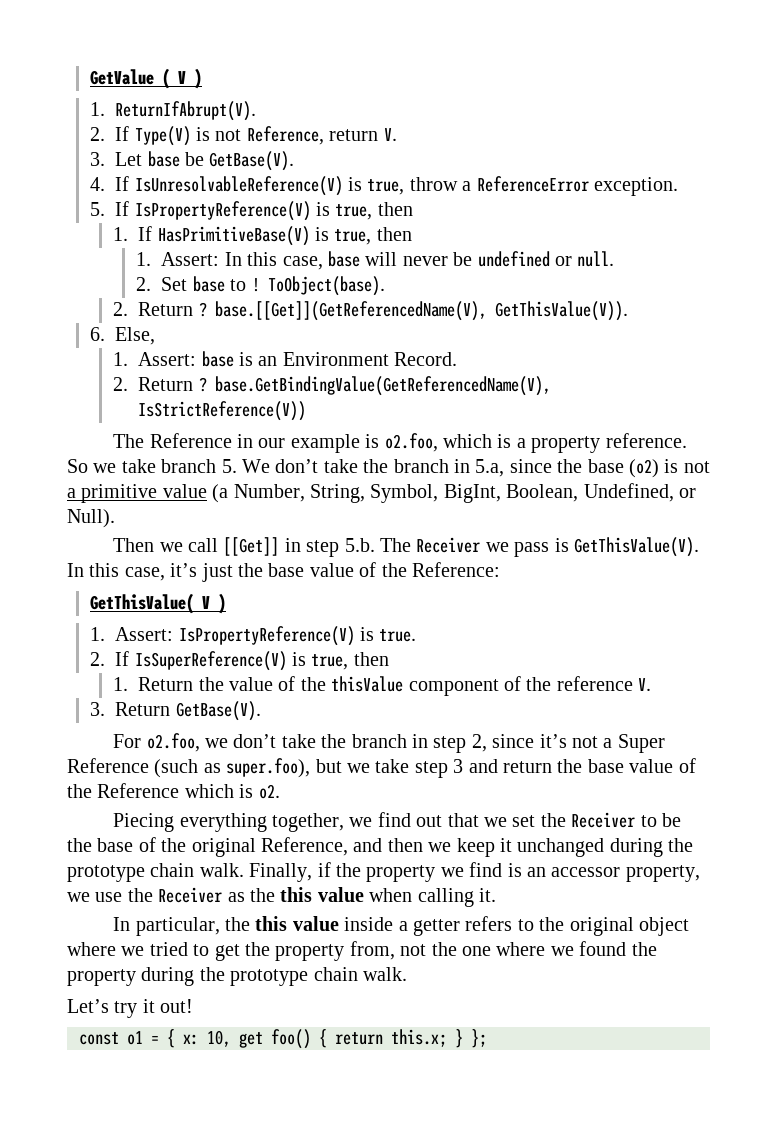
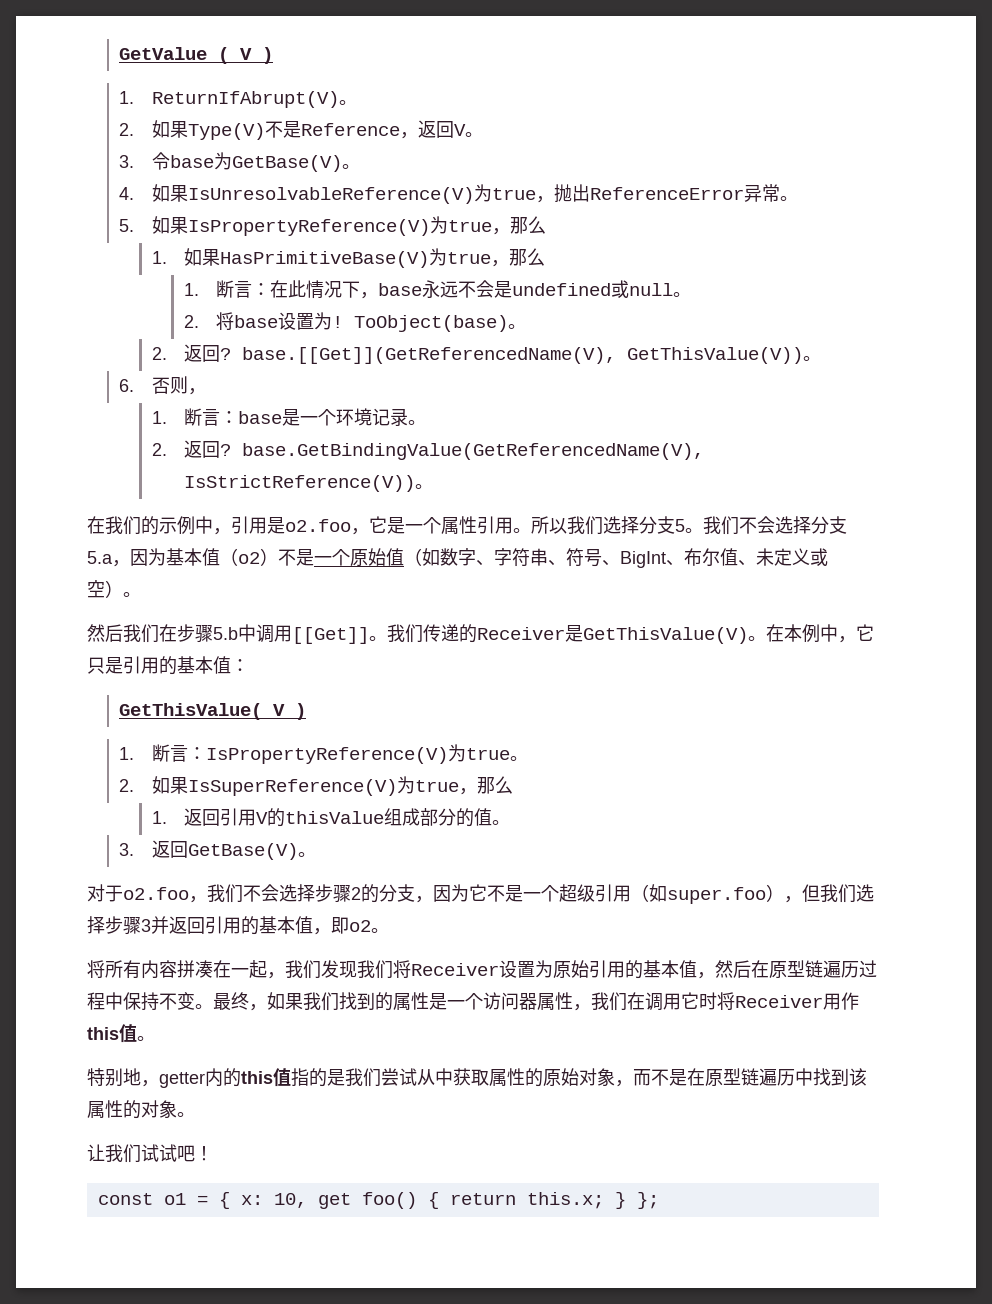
[115,101,257,121] [90,126,397,146] [90,151,295,171] [90,176,678,196] [90,201,413,221] [113,226,412,246] [136,251,615,270] [136,276,385,296] [113,302,194,316] ReturnIfAbrupt(V). // 2. If Type(V) is not Reference, return V. // 3. Let base be GetBase(V). // 4. If IsUnresolvableReference(V) is true, throw a ReferenceError exception. // 5. If IsPropertyReference(V) is true, then // 1. If HasPrimitiveBase(V) is true, then // 1. Assert: In this case, base will never be undefined or null. // 2. Set base to ! ToObject(base). // 2. Return -> [151,91,357,108] [119,120,483,140] [119,152,360,172] [119,184,798,204] [119,216,546,236] [151,248,545,268] [183,280,692,299] [183,312,527,332] [151,344,220,362] ReturnIfAbrupt(V)。 // 2.如果Type(V)不是Reference，返回V。 // 3.令base为GetBase(V)。 // 4.如果IsUnresolvableReference(V)为true，抛出ReferenceError异常。 // 5.如果IsPropertyReference(V)为true，那么 // 1.如果HasPrimitiveBase(V)为true，那么 // 1.断言：在此情况下，base永远不会是undefined或null。 // 2.将base设置为! ToObject(base)。 // 2.返回
[494,301,628,321] GetThisValue(V)). -> [626,347,821,364] GetThisValue(V))。
[115,327,156,345] [113,351,458,367] [113,377,194,391] Else, // 1. Assert: base is an Environment Record. // 2. Return -> [151,376,206,395] [151,408,426,426] [151,440,220,458] 否则， // 1.断言：base是一个环境记录。 // 2.返回
[113,433,687,453] [67,459,710,478] [67,483,696,503] [67,509,115,528] [113,537,699,557] [67,562,500,582] [90,593,227,614] [90,626,417,646] [90,651,389,671] [113,676,652,696] [90,701,261,721] [113,733,665,753] [67,758,696,778] [67,783,280,799] [113,812,681,832] [67,837,694,857] [67,862,700,882] [67,887,496,907] [113,916,689,936] [67,941,657,961] [67,967,407,986] [67,999,194,1018] // The Reference in our example is o2.foo, which is a property reference. So we take branch 5. We don’t take the branch in 5.a, since the base (o2) is not a primitive value (a Number, String, Symbol, BigInt, Boolean, Undefined, or Null). // Then we call [[Get]] in step 5.b. The Receiver we pass is GetThisValue(V). In this case, it’s just the base value of the Reference: // GetThisValue( V ) // 1. Assert: IsPropertyReference(V) is true. // 2. If IsSuperReference(V) is true, then // 1. Return the value of the thisValue component of the reference V. // 3. Return GetBase(V). // For o2.foo, we don’t take the branch in step 2, since it’s not a Super Reference (such as super.foo), but we take step 3 and return the base value of the Reference which is o2. // Piecing everything together, we find out that we set the Receiver to be the base of the original Reference, and then we keep it unchanged during the prototype chain walk. Finally, if the property we find is an accessor property, we use the Receiver as the this value when calling it. // In particular, the this value inside a getter refers to the original object where we tried to get the property from, not the one where we found the property during the prototype chain walk. // Let’s try it out! -> [414,484,433,489] [87,516,847,535] [87,548,828,568] [87,580,141,598] [87,624,874,644] [87,656,249,675] [119,703,307,720] [119,744,528,764] [119,776,513,796] [151,808,510,827] [119,840,316,860] [87,884,874,904] [87,916,389,935] [87,960,877,979] [87,992,859,1011] [87,1024,155,1043] [87,1068,867,1088] [87,1100,195,1119] [87,1144,213,1163] 。 // 在我们的示例中，引用是o2.foo，它是一个属性引用。所以我们选择分支5。我们不会选择分支5.a，因为基本值（o2）不是一个原始值（如数字、字符串、符号、BigInt、布尔值、未定义或空）。 // 然后我们在步骤5.b中调用[[Get]]。我们传递的Receiver是GetThisValue(V)。在本例中，它只是引用的基本值： // GetThisValue( V ) // 1.断言：IsPropertyReference(V)为true。 // 2.如果IsSuperReference(V)为true，那么 // 1.返回引用V的thisValue组成部分的值。 // 3.返回GetBase(V)。 // 对于o2.foo，我们不会选择步骤2的分支，因为它不是一个超级引用（如super.foo），但我们选择步骤3并返回引用的基本值，即o2。 // 将所有内容拼凑在一起，我们发现我们将Receiver设置为原始引用的基本值，然后在原型链遍历过程中保持不变。最终，如果我们找到的属性是一个访问器属性，我们在调用它时将Receiver用作this值。 // 特别地，getter内的this值指的是我们尝试从中获取属性的原始对象，而不是在原型链遍历中找到该属性的对象。 // 让我们试试吧！

